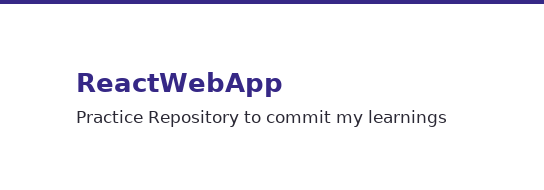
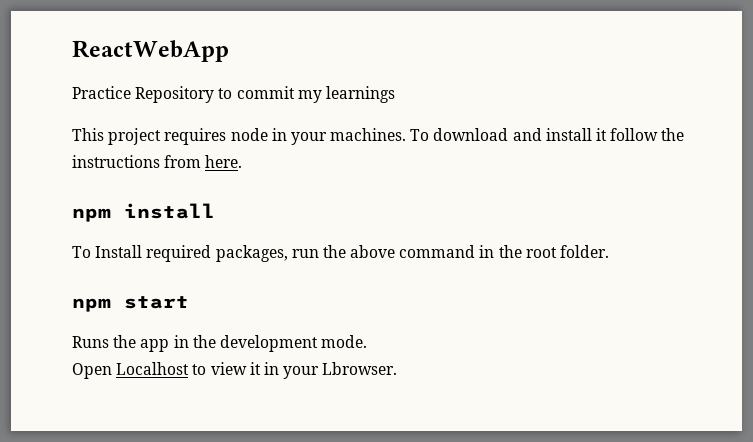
(447, 118) none -> [72,128,685,145] [72,155,243,168] [72,203,215,222] [72,245,610,262] [72,296,189,312] [72,335,368,352] [72,362,398,379] // This project requires node in your machines. To download and install it follow the instructions from here. // npm install // To Install required packages, run the above command in the root folder. // npm start // Runs the app in the development mode. // Open Localhost to view it in your Lbrowser.

